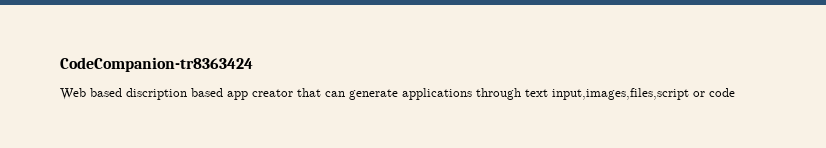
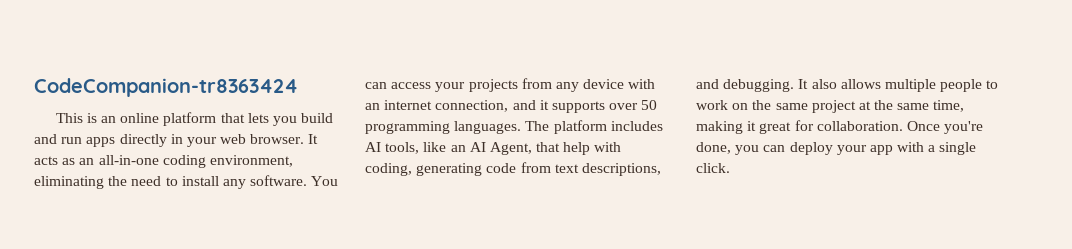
[60,88,735,100] Web based discription based app creator that can generate applications through text input,images,files,script or code -> [55,112,334,126] [34,134,319,147] [34,155,293,168] [34,175,339,189] [365,78,656,92] [365,100,658,113] [365,120,663,134] [365,142,622,155] [365,162,661,176] [696,79,999,92] [696,100,965,113] [696,120,984,134] [696,142,977,155] [696,163,730,173] This is an online platform that lets you build and run apps directly in your web browser. It acts as an all-in-one coding environment, eliminating the need to install any software. You can access your projects from any device with an internet connection, and it supports over 50 programming languages. The platform includes AI tools, like an AI Agent, that help with coding, generating code from text descriptions, and debugging. It also allows multiple people to work on the same project at the same time, making it great for collaboration. Once you're done, you can deploy your app with a single click.

